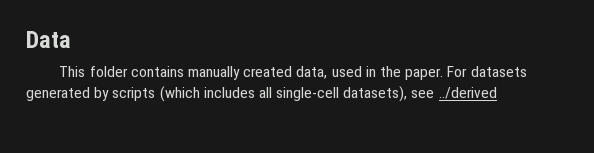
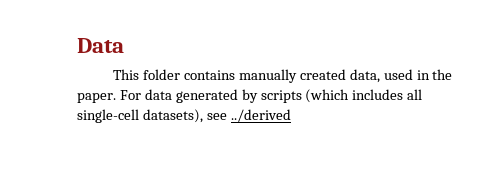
[470,66,527,77] datasets -> [144,89,172,100] data

